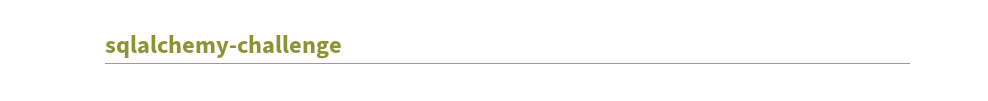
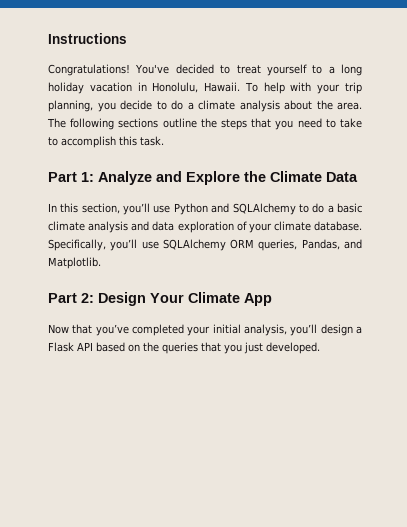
[105,35,342,59] sqlalchemy-challenge -> [48,33,127,44] [48,64,362,76] [48,82,362,94] [48,100,362,112] [47,118,362,130] [48,136,164,148] [48,171,358,185] [48,203,363,215] [48,221,362,233] [48,239,362,251] [48,257,101,269] [48,292,272,306] [48,324,362,336] [48,342,320,354] Instructions // Congratulations! You've decided to treat yourself to a long holiday vacation in Honolulu, Hawaii. To help with your trip planning, you decide to do a climate analysis about the area. The following sections outline the steps that you need to take to accomplish this task. // Part 1: Analyze and Explore the Climate Data // In this section, you’ll use Python and SQLAlchemy to do a basic climate analysis and data exploration of your climate database. Specifically, you’ll use SQLAlchemy ORM queries, Pandas, and Matplotlib. // Part 2: Design Your Climate App // Now that you’ve completed your initial analysis, you’ll design a Flask API based on the queries that you just developed.

